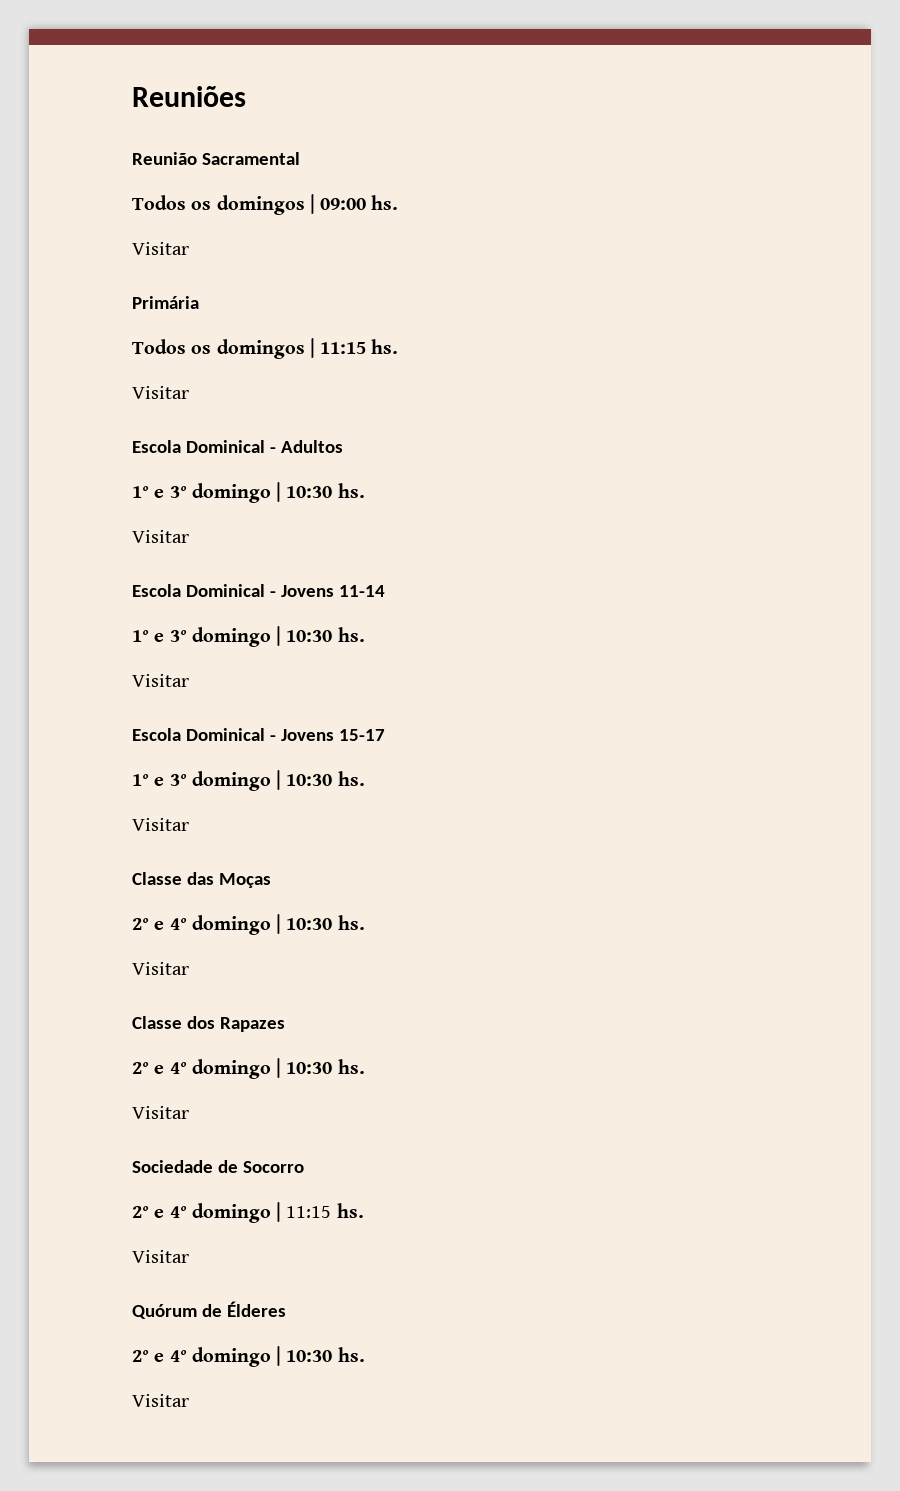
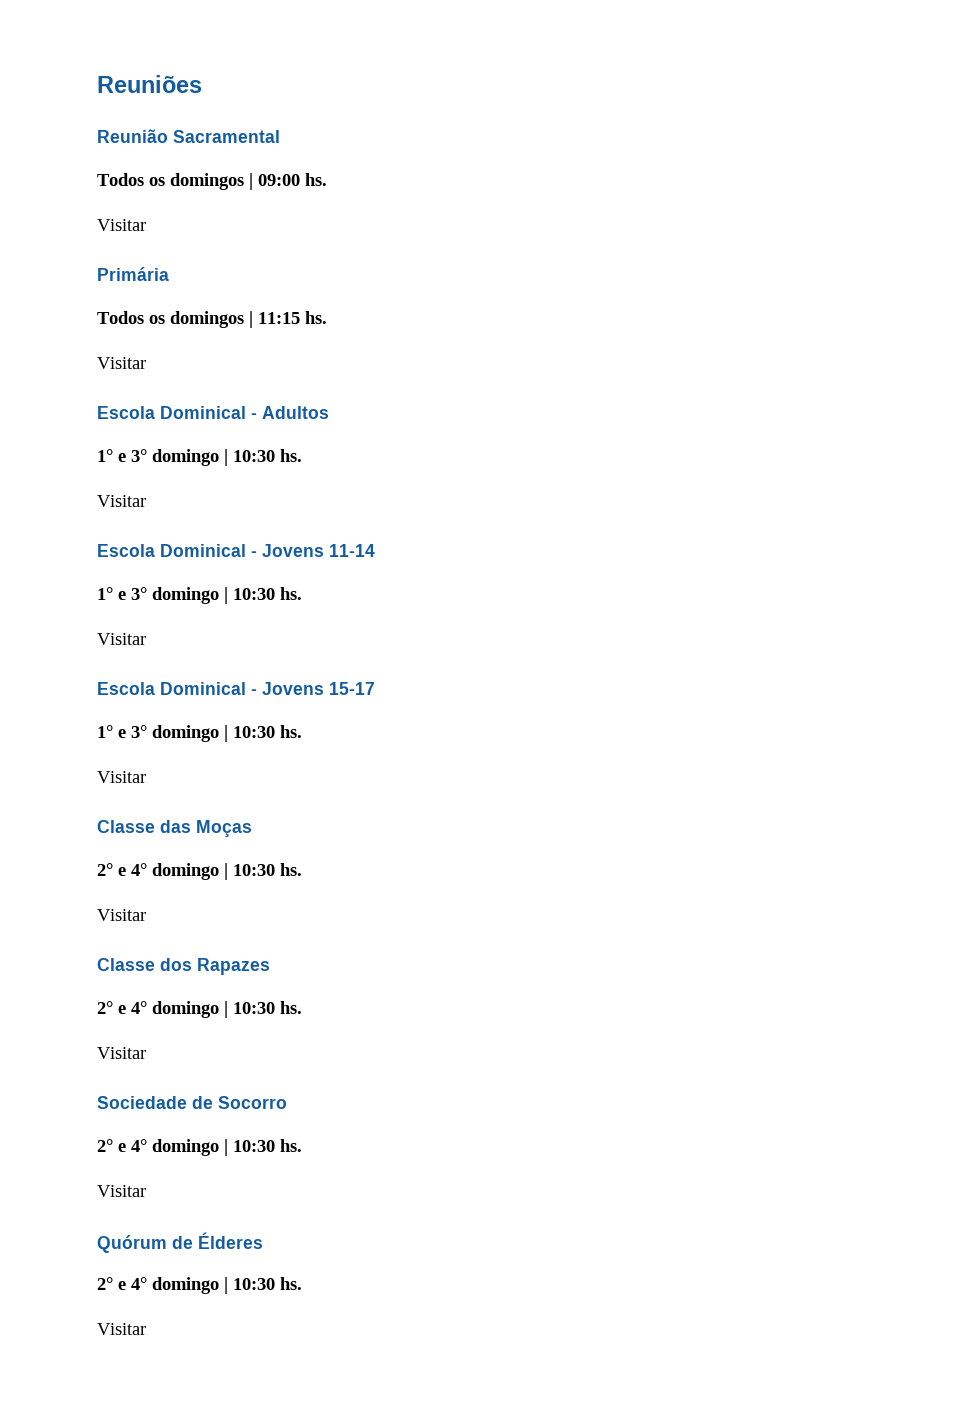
[286,1206,332,1218] 11:15 -> [233,1140,275,1152] 10:30

